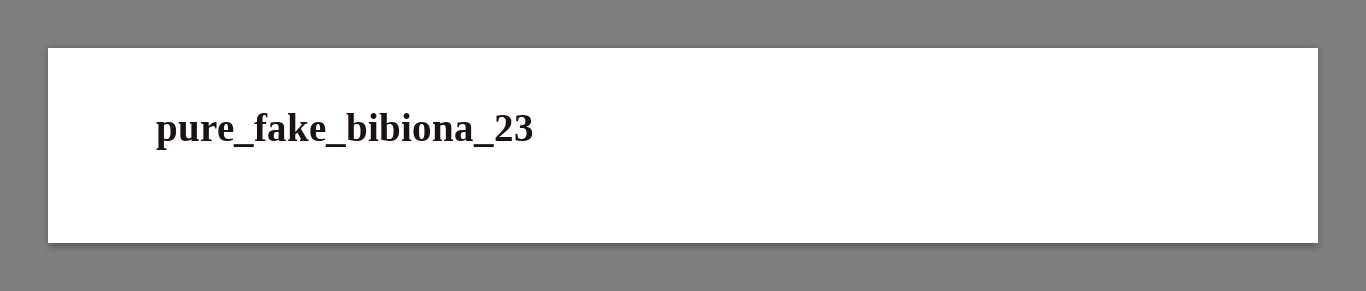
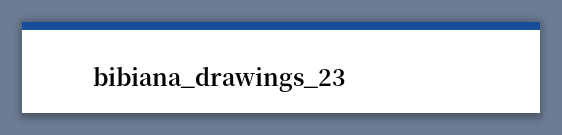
[156,113,534,150] pure_fake_bibiona_23 -> [93,66,346,92] bibiana_drawings_23

